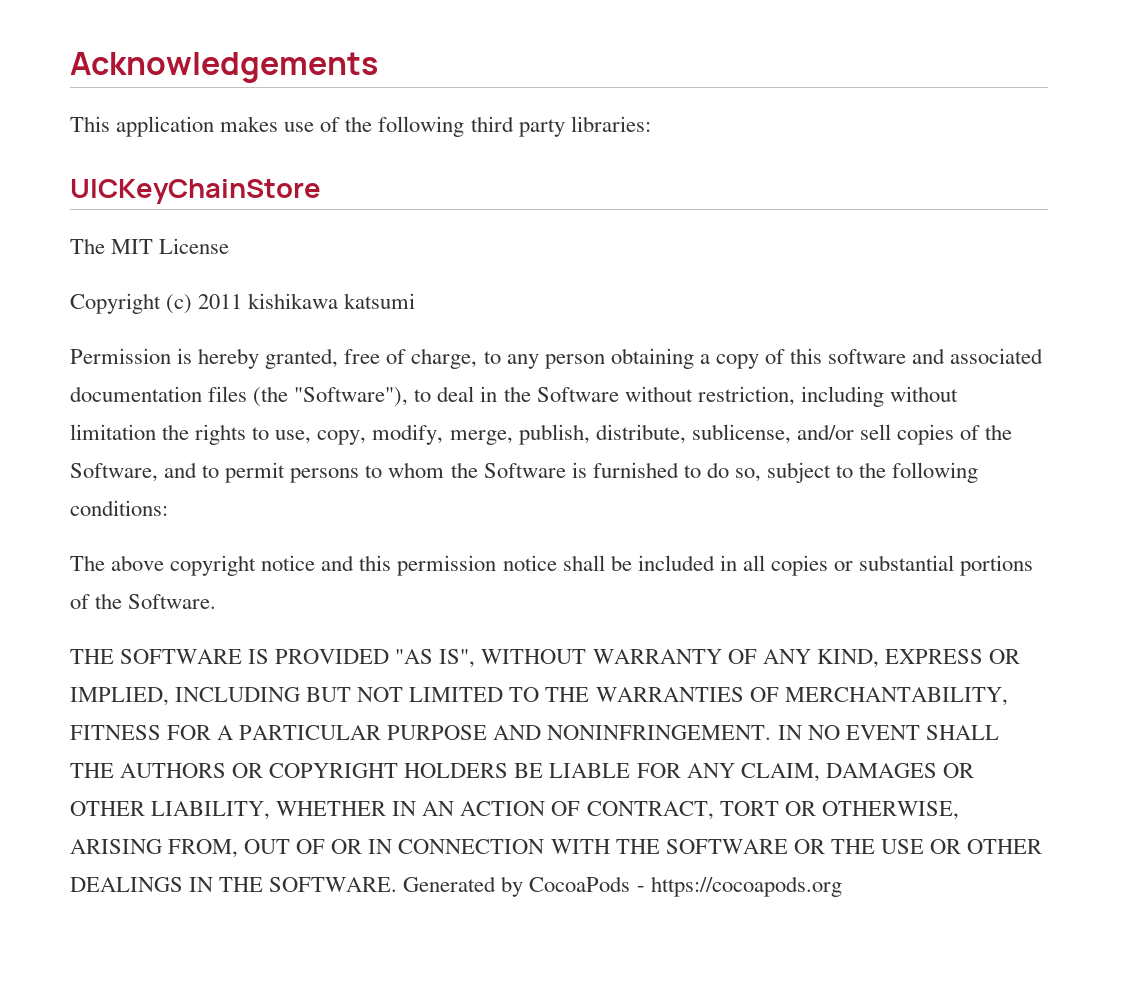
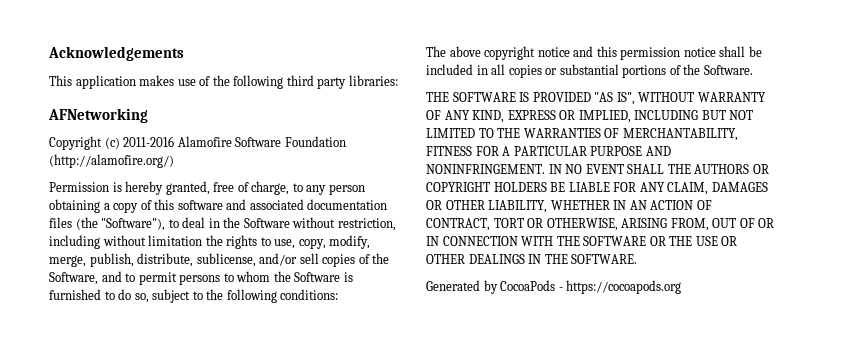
[70,179,321,204] [70,238,230,254] [70,293,416,314] UICKeyChainStore // The MIT License // Copyright (c) 2011 kishikawa katsumi -> [48,108,148,123] [49,136,346,150] [49,154,174,168] AFNetworking // Copyright (c) 2011-2016 Alamofire Software Foundation (http://alamofire.org/)
(398, 884) none -> (638, 259) //

